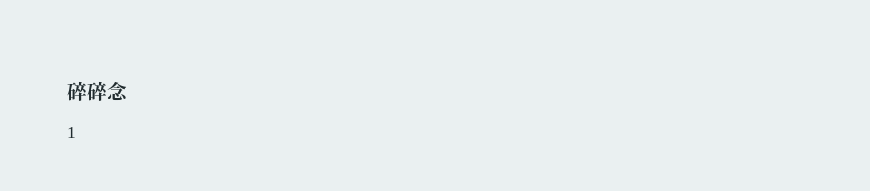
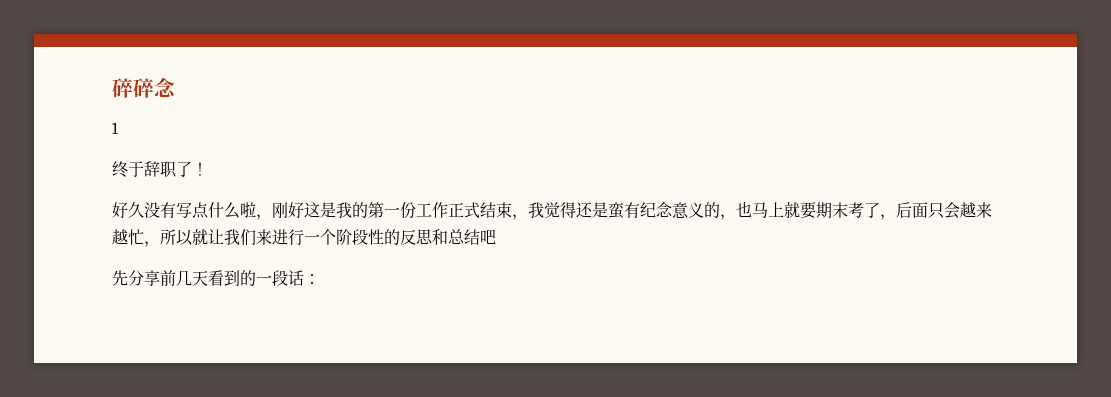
(76, 132) none -> [112,161,208,178] [112,201,992,220] [112,229,496,247] [112,270,320,286] // 终于辞职了！ // 好久没有写点什么啦，刚好这是我的第一份工作正式结束，我觉得还是蛮有纪念意义的，也马上就要期末考了，后面只会越来越忙，所以就让我们来进行一个阶段性的反思和总结吧 // 先分享前几天看到的一段话：

